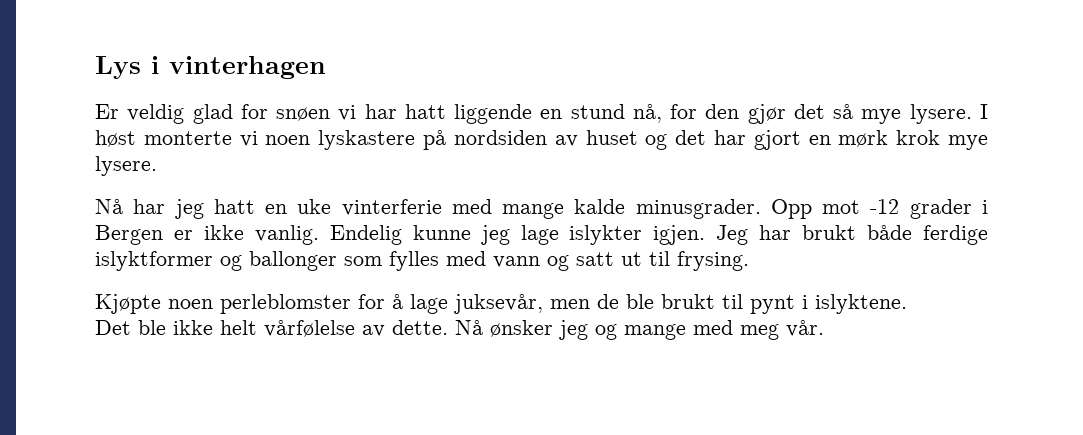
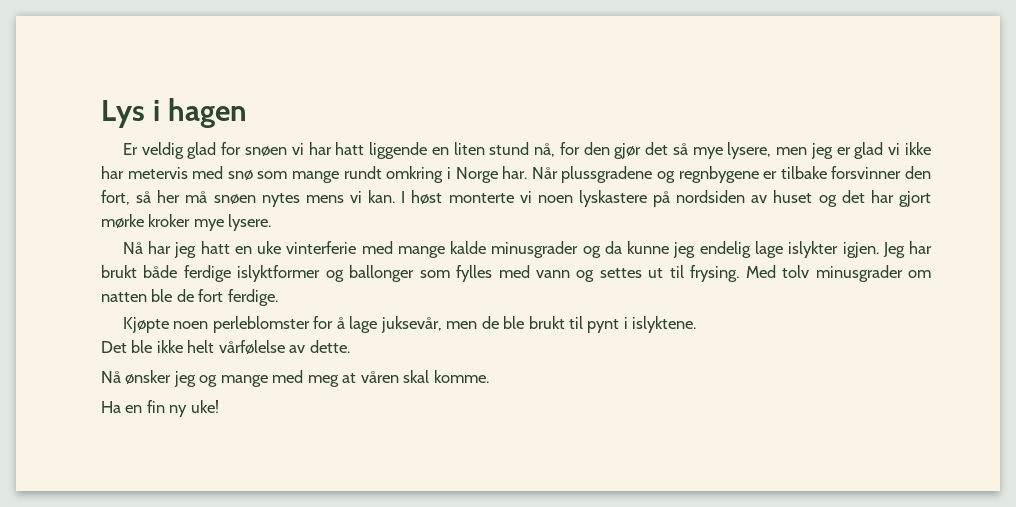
[169,56,326,79] vinterhagen -> [168,98,248,128] hagen
(563, 114) none -> [453,142,485,155] liten
[909,104,972,124] lysere. -> [727,142,931,159] [101,166,931,183] [101,190,396,207] lysere, men jeg er glad vi ikke har metervis med snø som mange rundt omkring i Norge har. Når plussgradene og regnbygene er tilbake forsvinner den fort, så her må snøen nytes mens vi kan.
[808,130,941,147] en mørk krok -> [101,214,191,228] mørke kroker
[635,199,988,219] [95,225,402,245] minusgrader. Opp mot -12 grader i Bergen er ikke vanlig. Endelig -> [491,241,622,258] minusgrader og da
(510, 235) none -> [699,241,751,258] endelig
[576,252,614,266] satt -> [599,268,642,278] settes
(749, 261) none -> [745,265,932,282] [101,289,278,306] Med tolv minusgrader om natten ble de fort ferdige.
(448, 327) none -> (350, 346) //
[786,320,824,337] vår. -> [342,370,489,383] [101,400,219,417] at våren skal komme. // Ha en fin ny uke!

